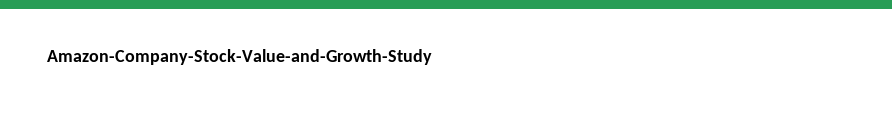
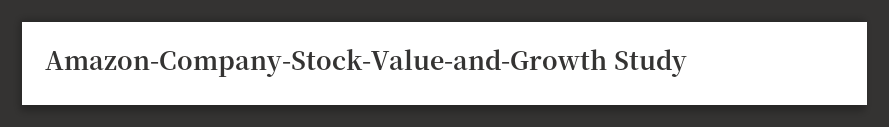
[47,49,432,65] Amazon-Company-Stock-Value-and-Growth-Study -> [45,49,687,77] Amazon-Company-Stock-Value-and-Growth Study

